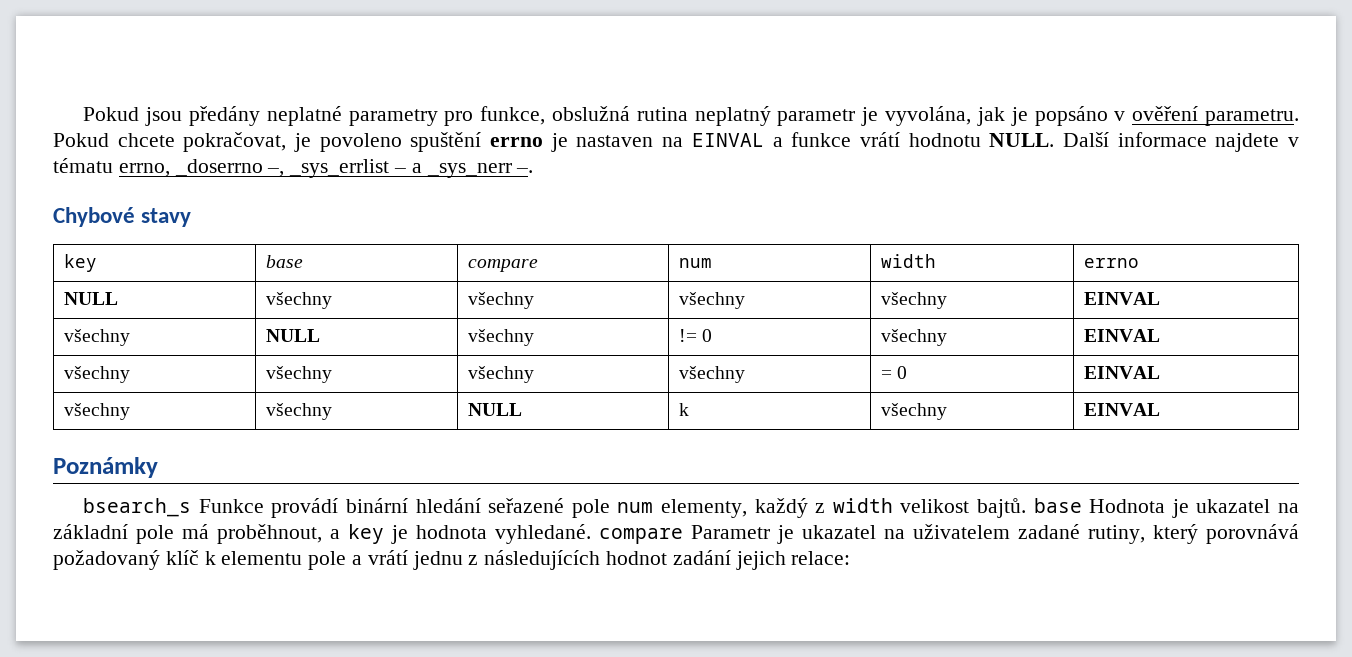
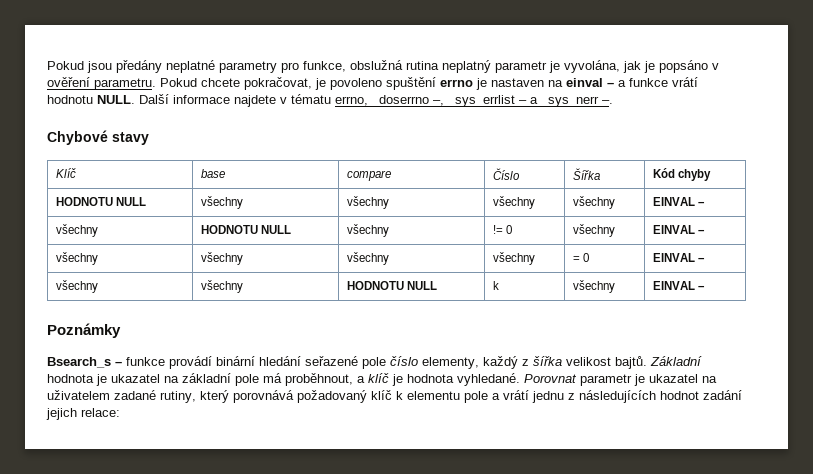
[691,133,764,147] EINVAL -> [566,78,614,87] einval –
[63,254,97,272] key -> [55,168,76,178] Klíč
[678,258,712,268] [880,254,936,268] [1083,258,1139,268] num | width | errno // -> [492,168,520,180] [572,168,600,180] [652,168,711,181] [55,197,113,206] Číslo | Šířka | Kód chyby // HODNOTU
[63,329,130,346] // všechny | -> [697,201,705,206] [55,224,98,237] [200,225,258,234] – // všechny | HODNOTU
(1160, 335) none -> [697,229,705,234] –
[63,403,130,420] [265,403,332,420] // všechny | všechny | -> [697,257,705,262] [55,280,98,293] [200,280,243,293] [346,281,404,290] – // všechny | všechny | HODNOTU
(1160, 409) none -> [697,285,705,290] –
[83,498,264,517] bsearch_s Funkce -> [47,357,165,368] Bsearch_s – funkce
[617,502,654,513] num -> [390,356,418,366] číslo
[832,498,893,513] width -> [533,356,562,366] šířka
[1033,498,1166,513] base Hodnota -> [650,356,702,366] [47,374,94,383] Základní hodnota
[348,524,384,544] key -> [368,373,389,383] klíč
[599,525,770,544] compare Parametr -> [524,374,632,386] Porovnat parametr

